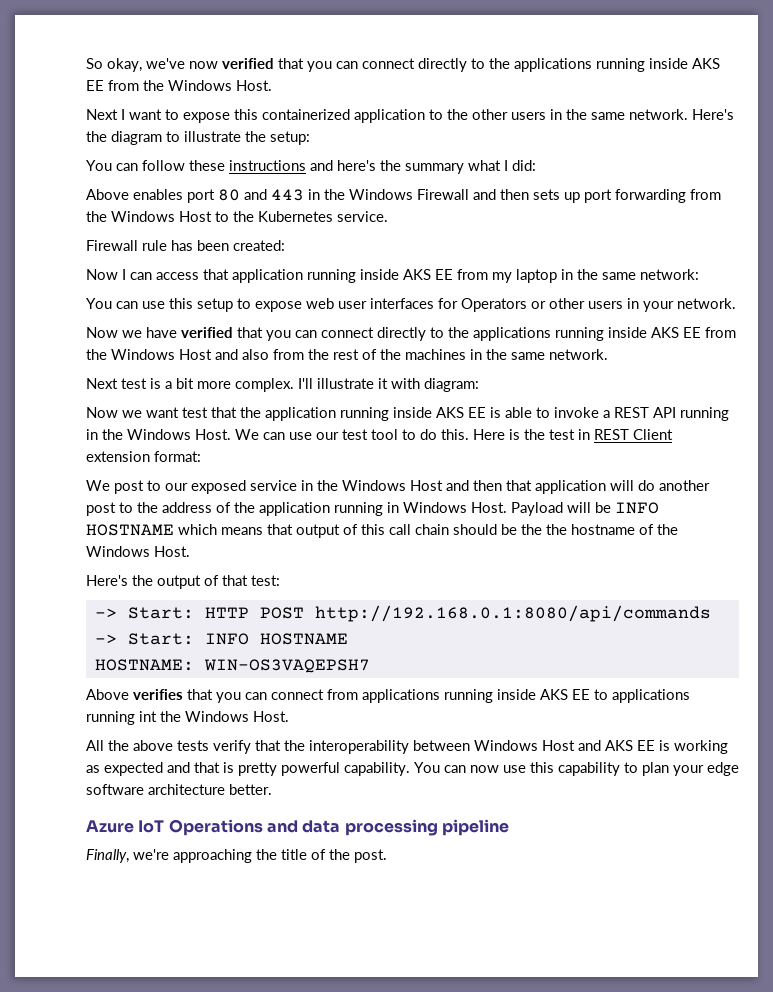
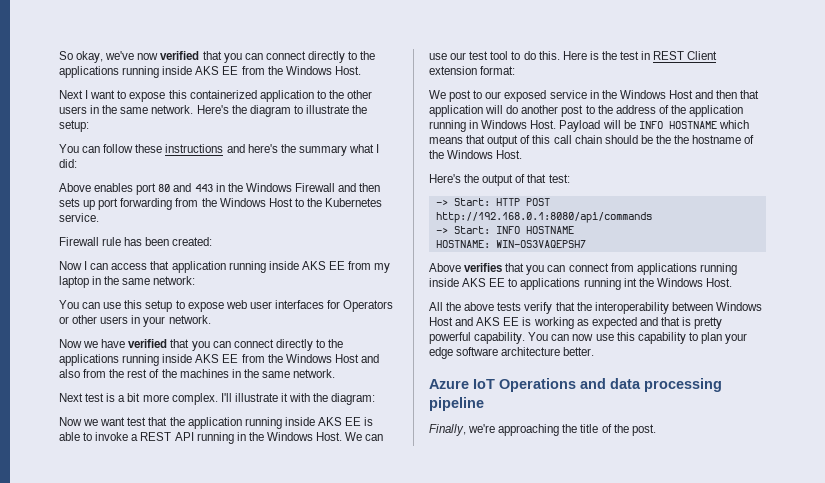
(420, 383) none -> [313,393,329,402] the

